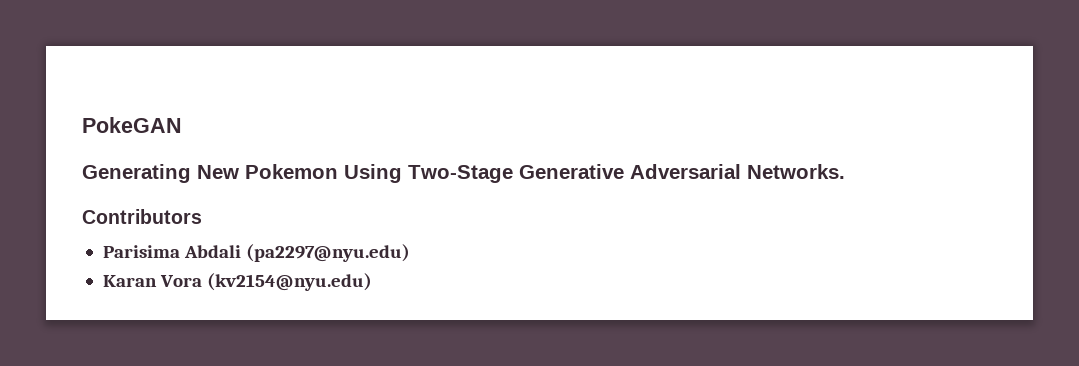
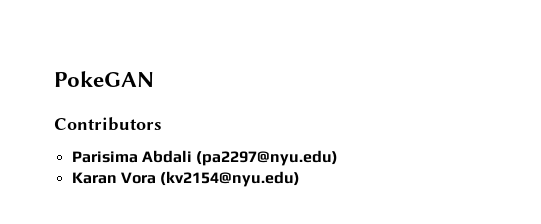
[82,164,845,183] // Generating New Pokemon Using Two-Stage Generative Adversarial Networks. -> (154, 79) none

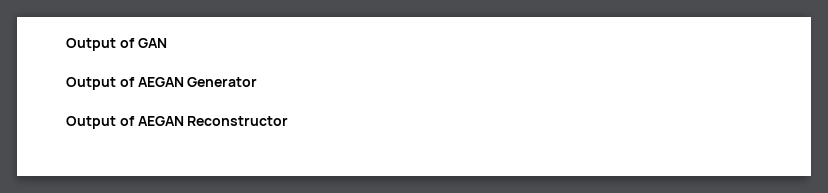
[54,71,154,87] [54,117,162,131] [71,150,339,166] [71,171,301,187] PokeGAN // Contributors // Parisima Abdali (pa2297@nyu.edu) // Karan Vora (kv2154@nyu.edu) -> [66,38,167,51] [66,77,258,90] [66,116,289,129] Output of GAN // Output of AEGAN Generator // Output of AEGAN Reconstructor

